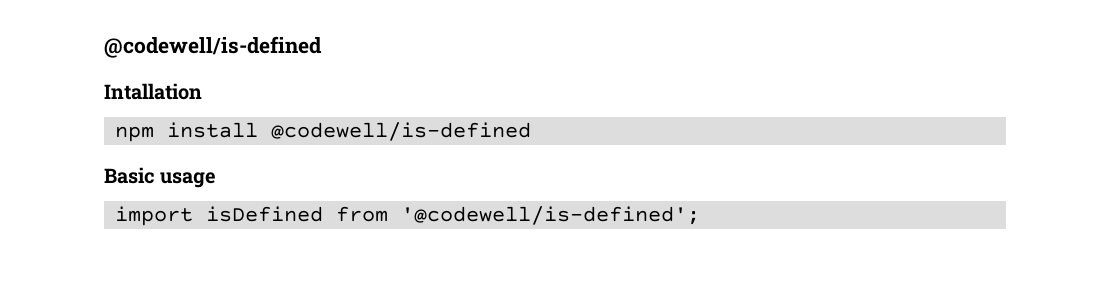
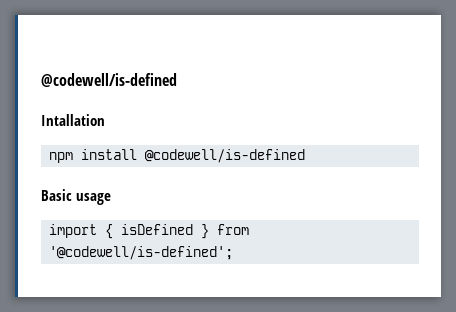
[206,206,324,222] isDefined -> [105,224,210,239] { isDefined }

